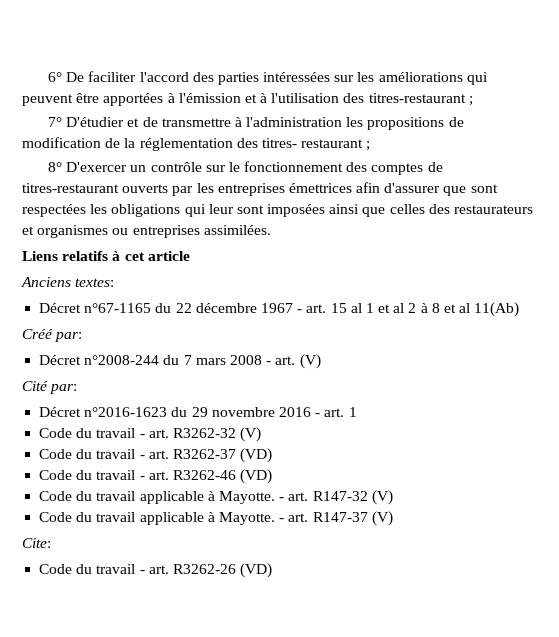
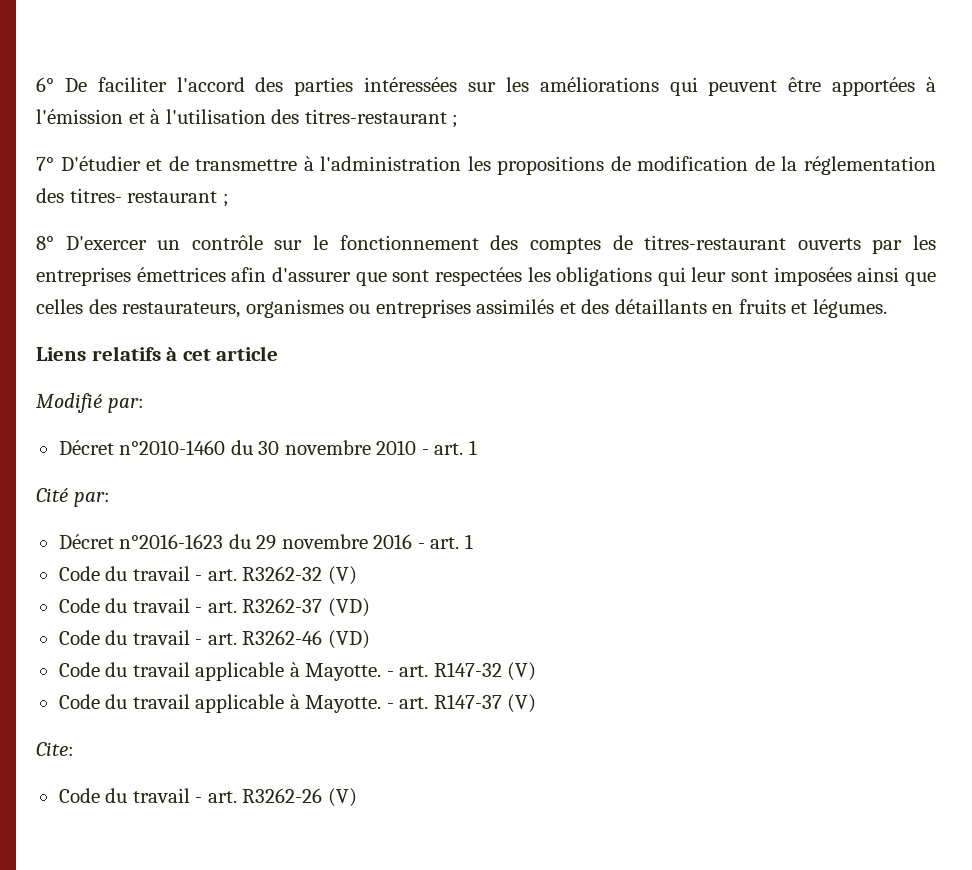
[454,205,534,214] [22,226,34,235] restaurateurs et -> [122,302,241,318] restaurateurs,
[203,225,271,235] assimilées. -> [476,299,887,318] assimilés et des détaillants en fruits et légumes.
[21,277,115,287] [39,302,520,317] [22,329,83,342] [39,354,321,369] Anciens textes: // Décret n°67-1165 du 22 décembre 1967 - art. 15 al 1 et al 2 à 8 et al 11(Ab) // Créé par: // Décret n°2008-244 du 7 mars 2008 - art. (V) -> [36,393,144,413] [58,440,477,455] Modifié par: // Décret n°2010-1460 du 30 novembre 2010 - art. 1
[240,563,273,578] (VD) -> [327,788,357,807] (V)

